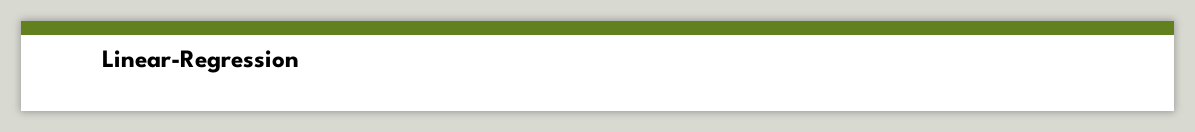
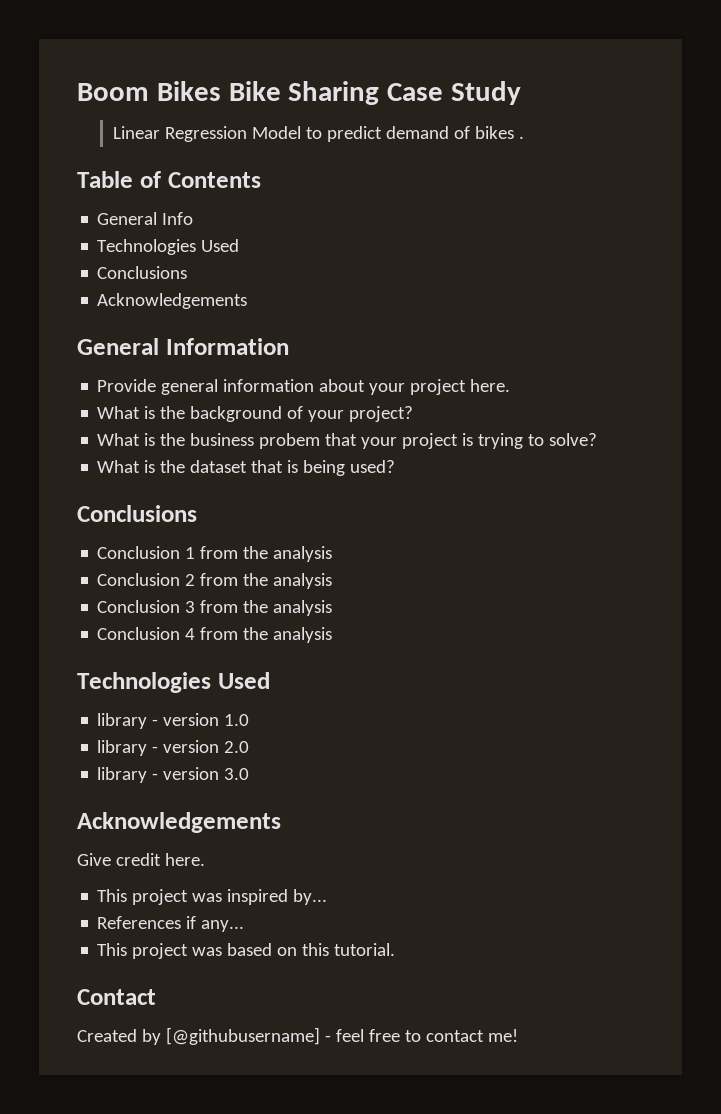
[102,50,299,73] Linear-Regression -> [77,81,522,105] [112,126,524,142] [77,171,261,188] [97,212,194,225] [97,239,240,255] [97,266,188,279] [97,293,248,309] [77,338,289,355] [97,379,511,395] [97,406,414,422] [97,433,598,449] [97,460,396,476] [77,505,197,522] [97,546,333,562] [97,573,333,589] [97,600,333,616] [97,627,333,643] [77,672,270,693] [97,713,250,729] [97,740,250,756] [97,767,250,783] [77,812,281,833] [77,853,205,866] [97,889,328,905] [97,916,245,932] [97,943,396,959] [77,989,156,1005] [77,1027,518,1045] Boom Bikes Bike Sharing Case Study // Linear Regression Model to predict demand of bikes . // Table of Contents // General Info // Technologies Used // Conclusions // Acknowledgements // General Information // Provide general information about your project here. // What is the background of your project? // What is the business probem that your project is trying to solve? // What is the dataset that is being used? // Conclusions // Conclusion 1 from the analysis // Conclusion 2 from the analysis // Conclusion 3 from the analysis // Conclusion 4 from the analysis // Technologies Used // library - version 1.0 // library - version 2.0 // library - version 3.0 // Acknowledgements // Give credit here. // This project was inspired by... // References if any... // This project was based on this tutorial. // Contact // Created by [@githubusername] - feel free to contact me!

